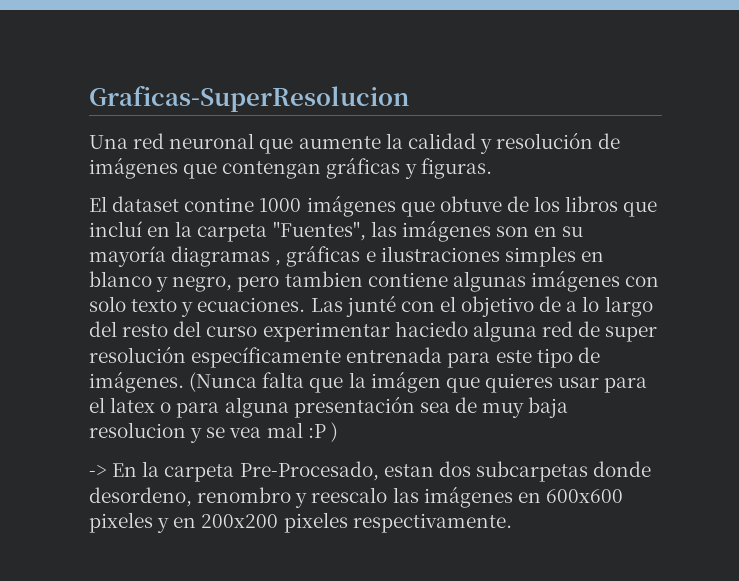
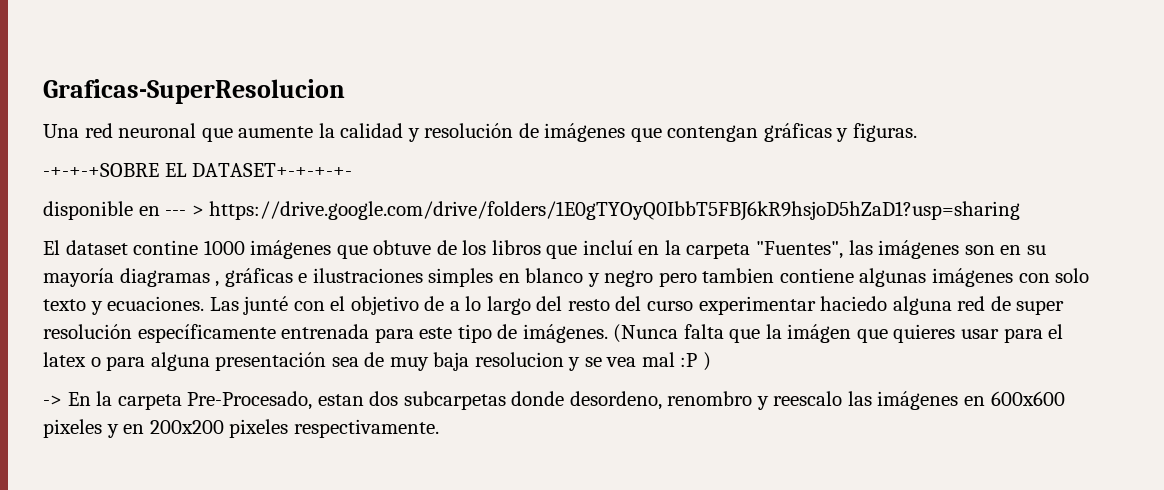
(492, 168) none -> [43,163,353,177] [43,201,1021,221] // -+-+-+SOBRE EL DATASET+-+-+-+- // disponible en --- > https://drive.google.com/drive/folders/1E0gTYOyQ0IbbT5FBJ6kR9hsjoD5hZaD1?usp=sharing
[172,276,233,292] negro, -> [604,270,654,287] negro

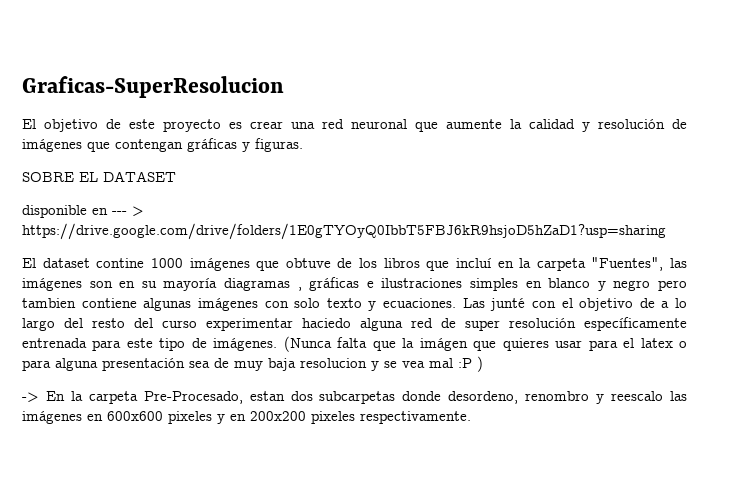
[43,124,79,138] Una -> [22,119,315,132] El objetivo de este proyecto es crear una
[43,163,353,177] -+-+-+SOBRE EL DATASET+-+-+-+- -> [22,171,176,182] SOBRE EL DATASET

